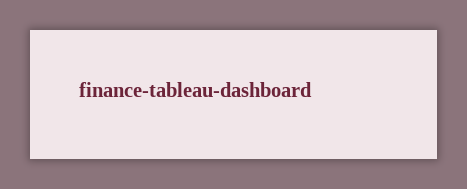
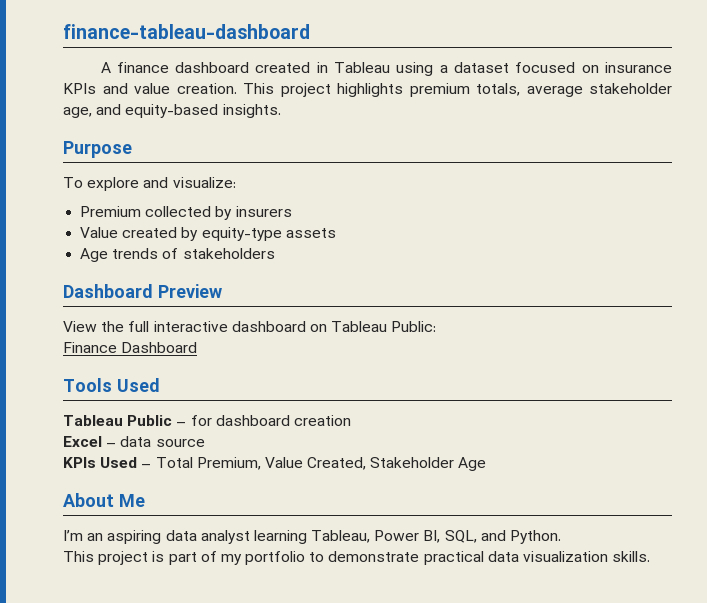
(312, 89) none -> [100,62,673,76] [63,83,672,97] [63,104,281,118] [63,141,132,158] [63,177,236,191] [80,206,292,220] [80,227,336,241] [80,248,275,262] [63,284,222,298] [63,321,437,332] [63,342,198,353] [63,378,160,392] [63,415,351,426] [63,436,205,447] [63,457,487,471] [63,493,145,507] [63,530,562,544] [63,551,651,565] // A finance dashboard created in Tableau using a dataset focused on insurance KPIs and value creation. This project highlights premium totals, average stakeholder age, and equity-based insights. // Purpose // To explore and visualize: // Premium collected by insurers // Value created by equity-type assets // Age trends of stakeholders // Dashboard Preview // View the full interactive dashboard on Tableau Public: // Finance Dashboard // Tools Used // Tableau Public – for dashboard creation // Excel – data source // KPIs Used – Total Premium, Value Created, Stakeholder Age // About Me // I’m an aspiring data analyst learning Tableau, Power BI, SQL, and Python. // This project is part of my portfolio to demonstrate practical data visualization skills.

